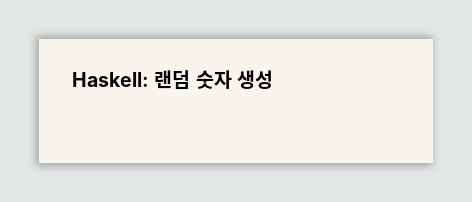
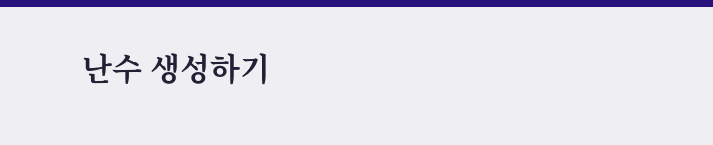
[72,70,273,89] Haskell: 랜덤 숫자 생성 -> [82,53,271,85] 난수 생성하기

